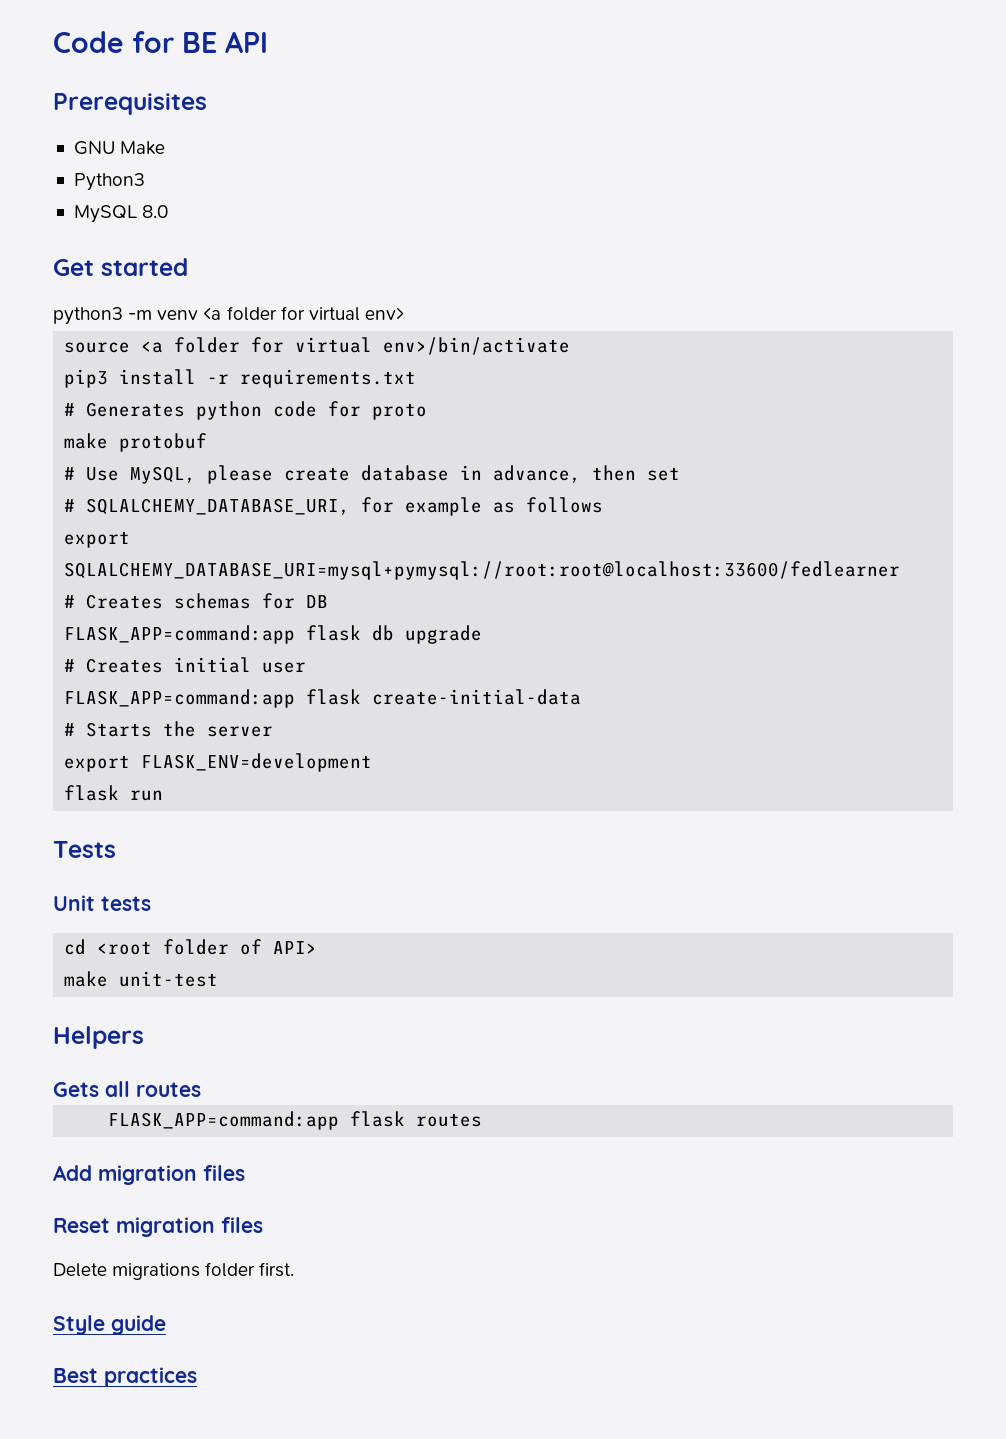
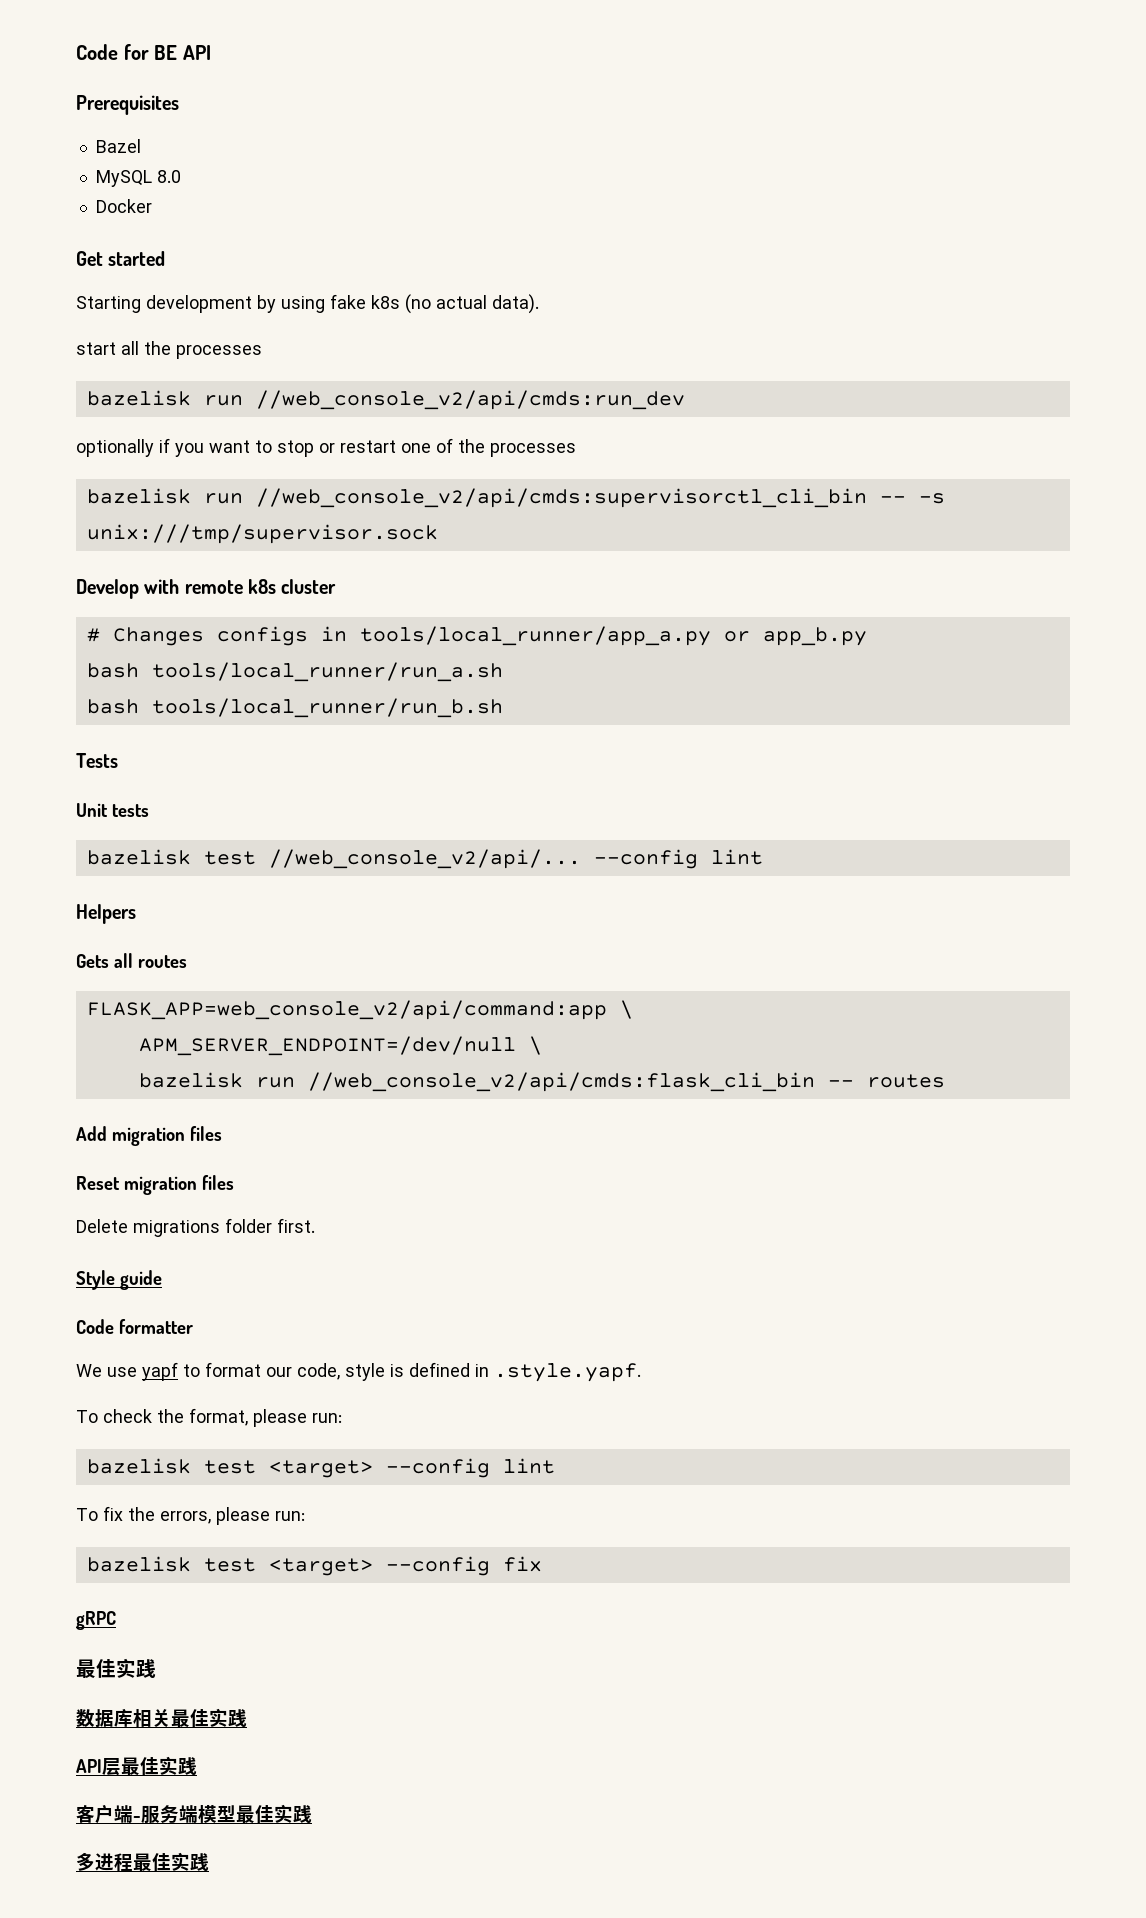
[73,141,166,155] [73,173,145,191] GNU Make // Python3 -> [95,139,141,153] Bazel
(169, 211) none -> [95,199,152,213] // Docker
[53,306,404,325] [64,337,571,355] [64,369,417,388] [64,401,428,420] [64,433,208,452] [64,465,681,484] [64,497,604,516] [64,531,131,548] [64,561,901,580] [64,593,329,609] [64,625,483,644] [64,657,307,673] [64,689,582,708] [64,721,274,737] [64,753,373,772] [64,785,164,801] [53,841,116,858] [53,895,151,911] [64,939,318,955] [64,971,219,987] [53,1026,144,1049] [53,1081,201,1097] [108,1111,406,1130] python3 -m venv <a folder for virtual env> // source <a folder for virtual env>/bin/activate // pip3 install -r requirements.txt // # Generates python code for proto // make protobuf // # Use MySQL, please create database in advance, then set // # SQLALCHEMY_DATABASE_URI, for example as follows // export SQLALCHEMY_DATABASE_URI=mysql+pymysql://root:root@localhost:33600/fedlearner // # Creates schemas for DB // FLASK_APP=command:app flask db upgrade // # Creates initial user // FLASK_APP=command:app flask create-initial-data // # Starts the server // export FLASK_ENV=development // flask run // Tests // Unit tests // cd <root folder of API> // make unit-test // Helpers // Gets all routes // FLASK_APP=command:app flask -> [76,294,539,314] [76,341,262,359] [86,390,685,410] [76,438,576,457] [86,488,945,508] [86,524,438,544] [76,579,337,599] [86,626,867,646] [86,662,503,682] [86,698,503,718] [76,753,118,768] [76,803,149,817] [86,849,763,869] [76,904,136,924] [76,953,187,968] [86,1000,633,1020] [138,1036,542,1056] [138,1072,854,1092] Starting development by using fake k8s (no actual data). // start all the processes // bazelisk run //web_console_v2/api/cmds:run_dev // optionally if you want to stop or restart one of the processes // bazelisk run //web_console_v2/api/cmds:supervisorctl_cli_bin -- -s unix:///tmp/supervisor.sock // Develop with remote k8s cluster // # Changes configs in tools/local_runner/app_a.py or app_b.py // bash tools/local_runner/run_a.sh // bash tools/local_runner/run_b.sh // Tests // Unit tests // bazelisk test //web_console_v2/api/... --config lint // Helpers // Gets all routes // FLASK_APP=web_console_v2/api/command:app \ // APM_SERVER_ENDPOINT=/dev/null \ // bazelisk run //web_console_v2/api/cmds:flask_cli_bin --
[53,1367,197,1387] Best practices -> [76,1319,193,1334] [76,1362,641,1382] [76,1408,342,1427] [86,1458,555,1478] [76,1506,305,1525] [86,1556,542,1576] [76,1611,116,1630] [76,1658,156,1678] [76,1708,247,1728] [76,1756,197,1776] [76,1804,312,1824] [76,1852,209,1872] Code formatter // We use yapf to format our code, style is defined in .style.yapf. // To check the format, please run: // bazelisk test <target> --config lint // To fix the errors, please run: // bazelisk test <target> --config fix // gRPC // 最佳实践 // 数据库相关最佳实践 // API层最佳实践 // 客户端-服务端模型最佳实践 // 多进程最佳实践

